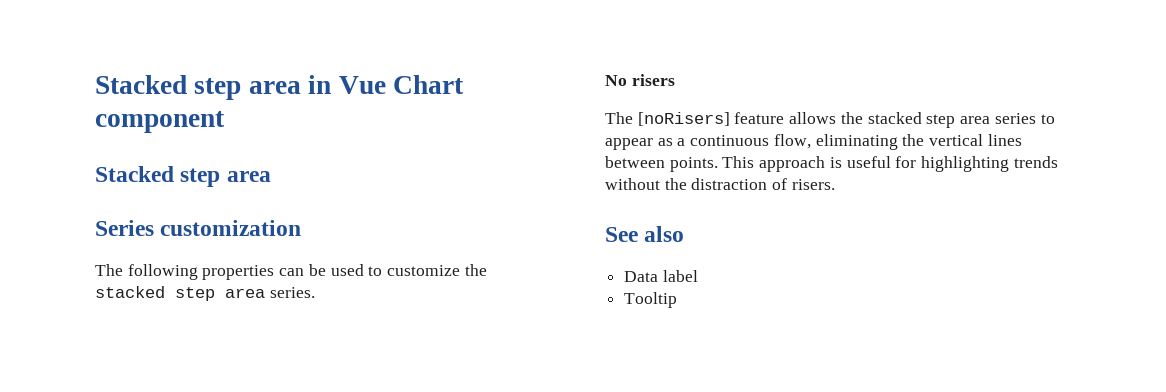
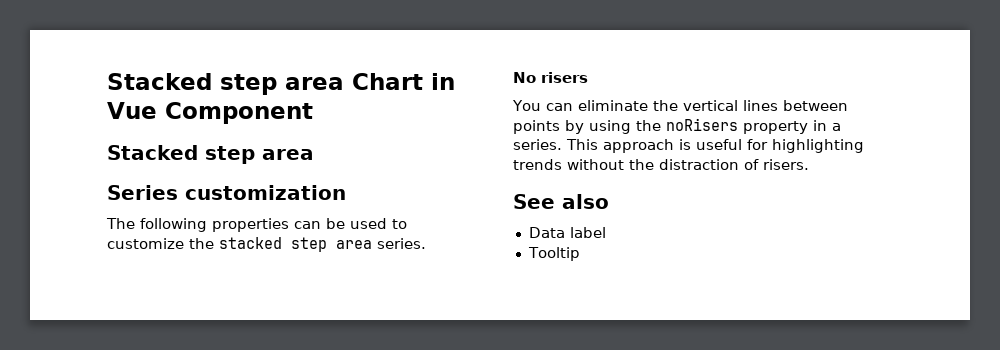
[95,75,301,100] Stacked step area -> [107,73,423,95] Stacked step area Chart
[393,75,465,94] [95,111,225,133] Chart component -> [164,102,313,124] Component
[605,112,1055,128] [605,134,1022,150] [605,156,718,172] The [noRisers] feature allows the stacked step area series to appear as a continuous flow, eliminating the vertical lines between points. -> [512,100,848,111] [513,118,841,134] [513,139,562,150] You can eliminate the vertical lines between points by using the noRisers property in a series.

